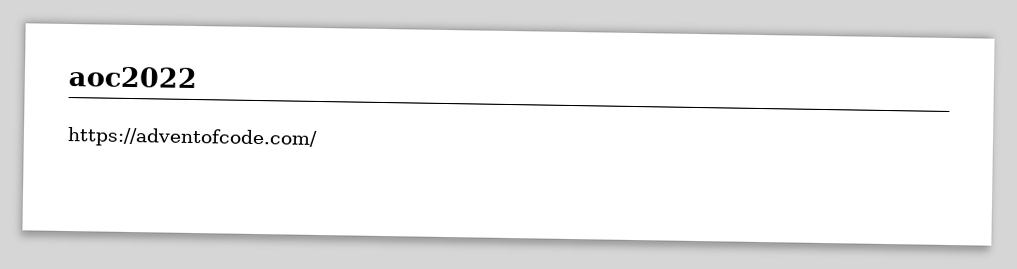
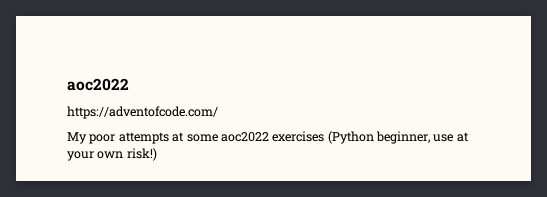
(318, 138) none -> [67,131,469,144] [67,148,157,161] // My poor attempts at some aoc2022 exercises (Python beginner, use at your own risk!)

